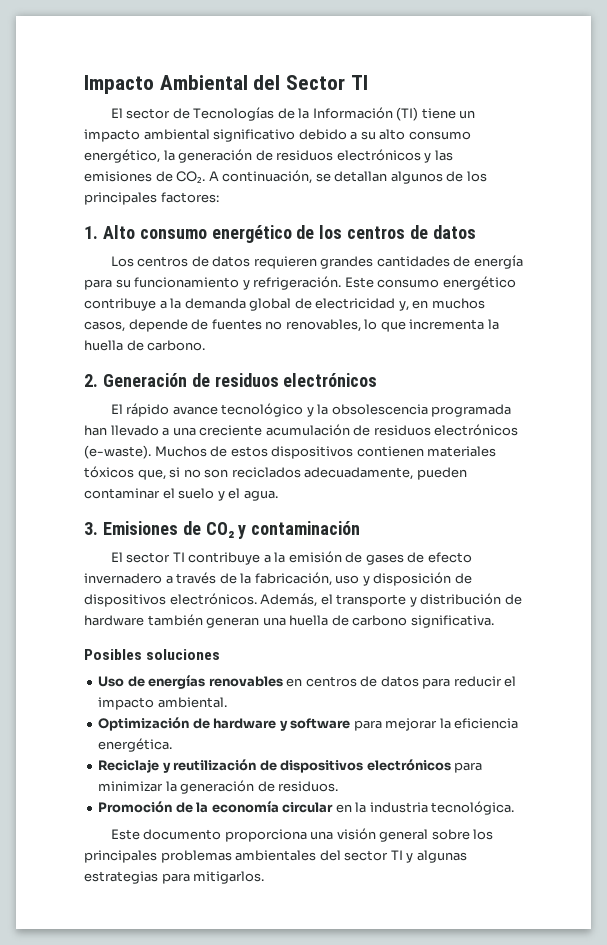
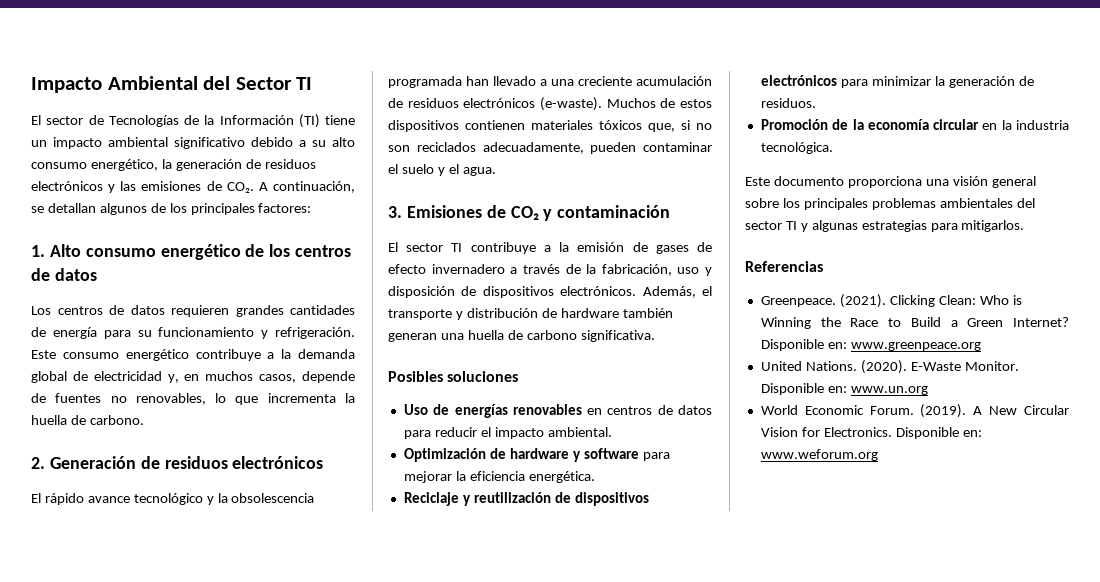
(265, 877) none -> [745,261,823,272] [760,294,1022,308] [760,317,1069,329] [760,339,981,351] [760,360,1019,374] [760,383,928,395] [760,404,1069,418] [760,427,982,439] [760,449,878,461] // Referencias // Greenpeace. (2021). Clicking Clean: Who is Winning the Race to Build a Green Internet? Disponible en: www.greenpeace.org // United Nations. (2020). E-Waste Monitor. Disponible en: www.un.org // World Economic Forum. (2019). A New Circular Vision for Electronics. Disponible en: www.weforum.org

